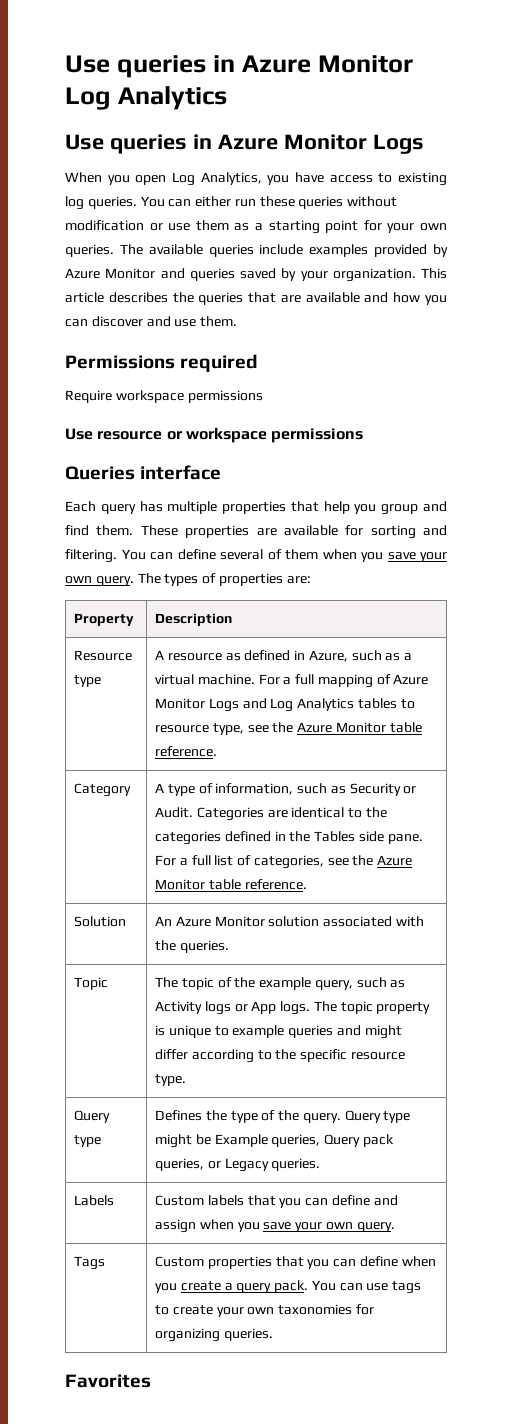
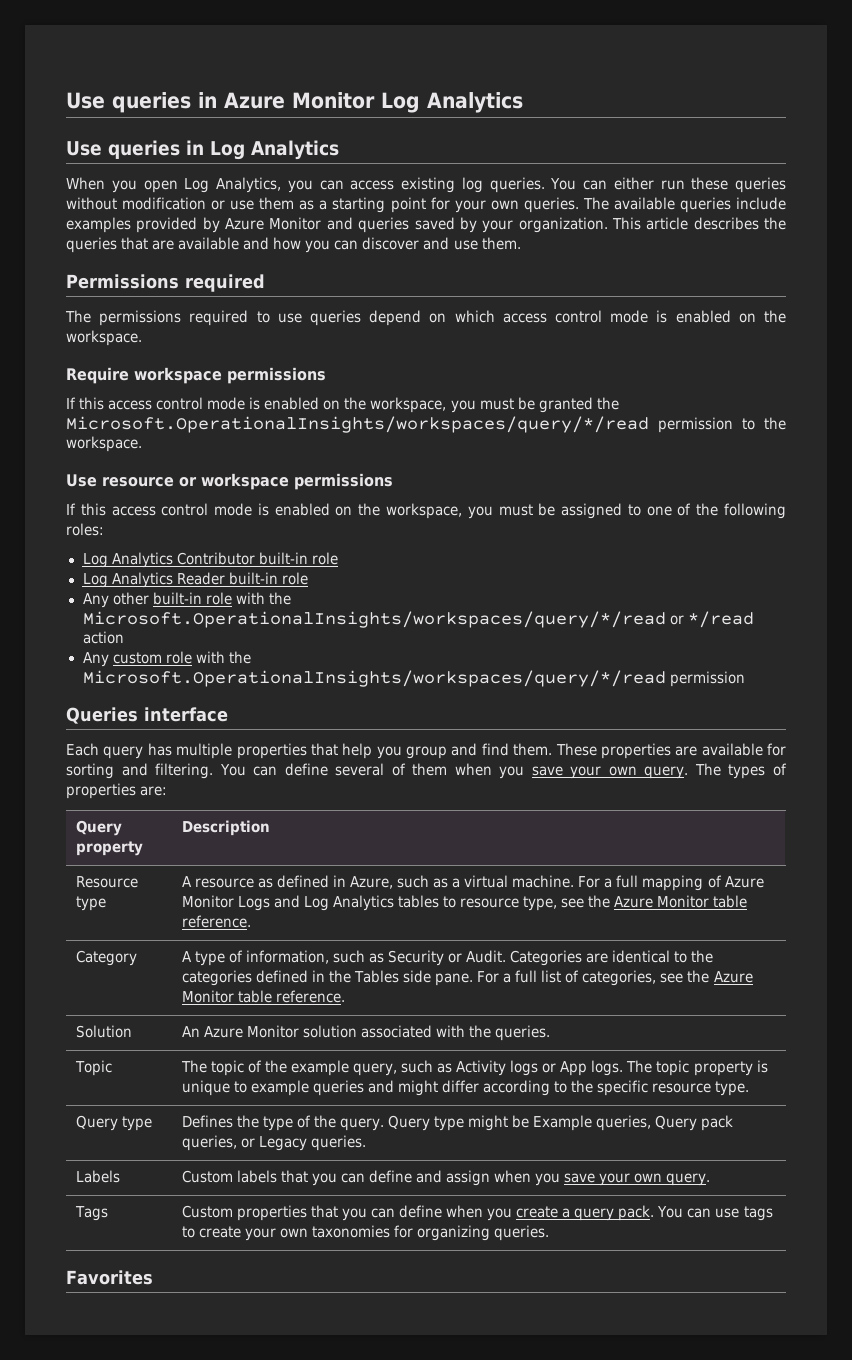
[217,134,424,154] Azure Monitor Logs -> [210,140,339,160] Log Analytics
[295,172,393,183] have access to -> [319,180,395,190] can access
[65,390,263,403] Require workspace permissions -> [65,310,787,326] [66,330,142,346] [66,367,326,384] [66,397,619,413] [66,416,786,433] [66,436,142,452] The permissions required to use queries depend on which access control mode is enabled on the workspace. // Require workspace permissions // If this access control mode is enabled on the workspace, you must be granted the Microsoft.OperationalInsights/workspaces/query/*/read permission to the workspace.
(364, 435) none -> [66,503,787,519] [66,523,104,536] [82,552,338,568] [82,572,308,588] [82,592,291,608] [82,611,754,628] [82,631,124,644] [82,651,251,667] [82,670,745,687] // If this access control mode is enabled on the workspace, you must be assigned to one of the following roles: // Log Analytics Contributor built-in role // Log Analytics Reader built-in role // Any other built-in role with the Microsoft.OperationalInsights/workspaces/query/*/read or */read action // Any custom role with the Microsoft.OperationalInsights/workspaces/query/*/read permission
[73,613,134,626] Property -> [75,820,122,836] [75,841,143,856] Query property

